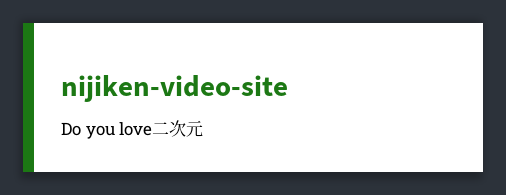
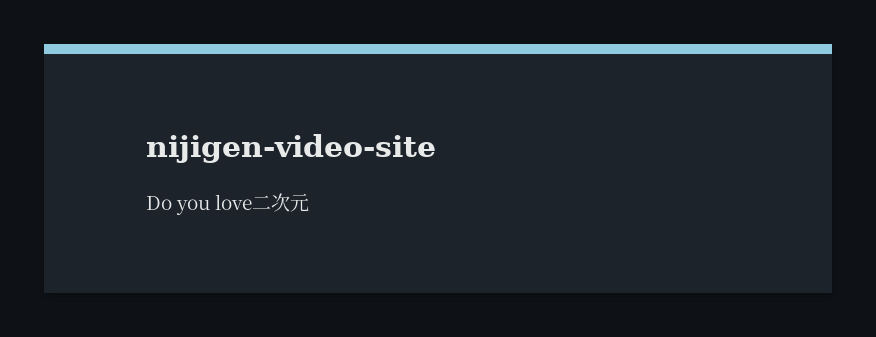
[61,75,288,102] nijiken-video-site -> [146,134,436,163] nijigen-video-site

